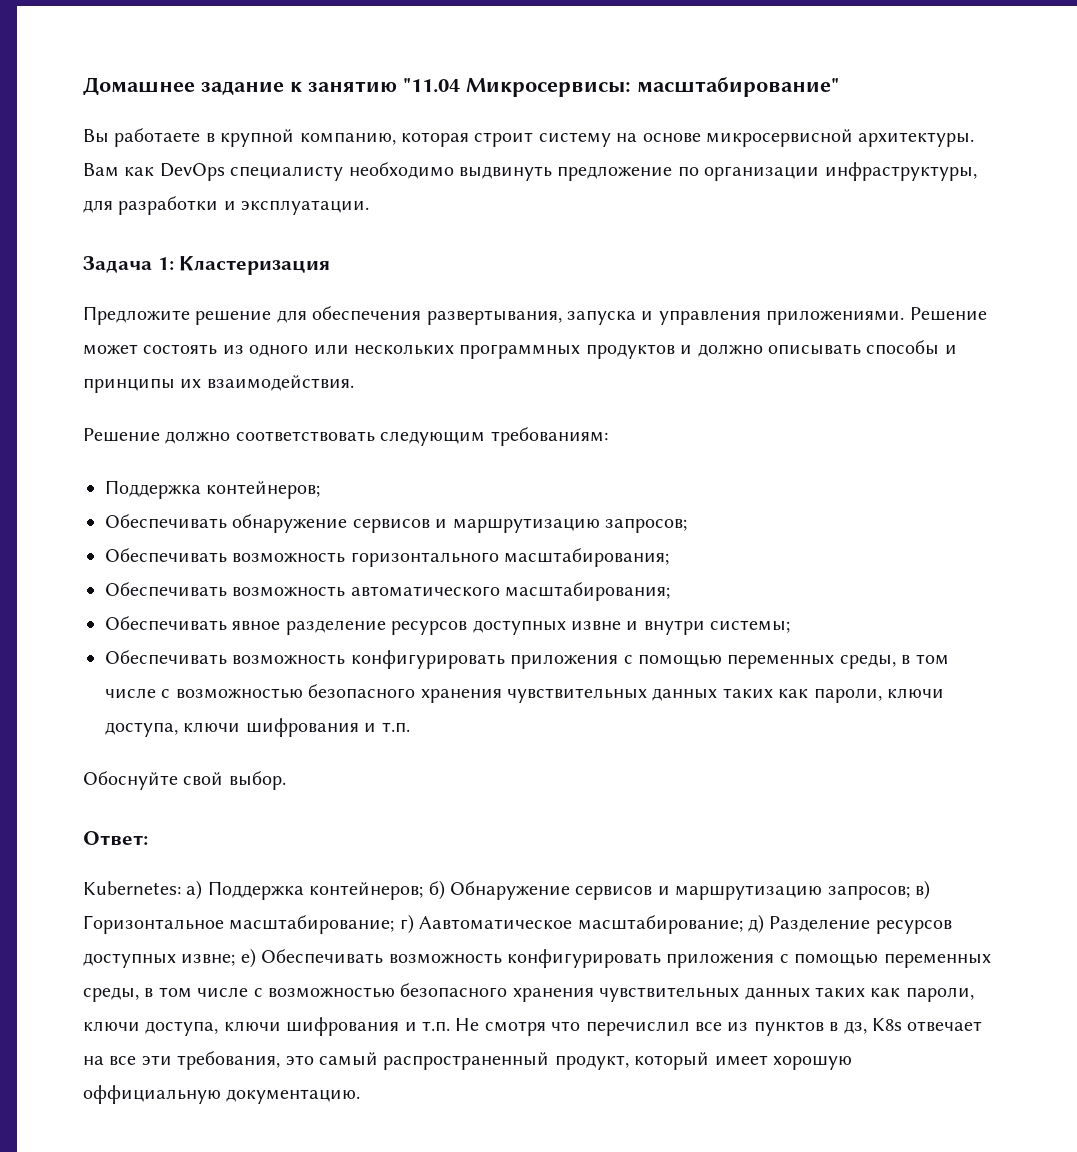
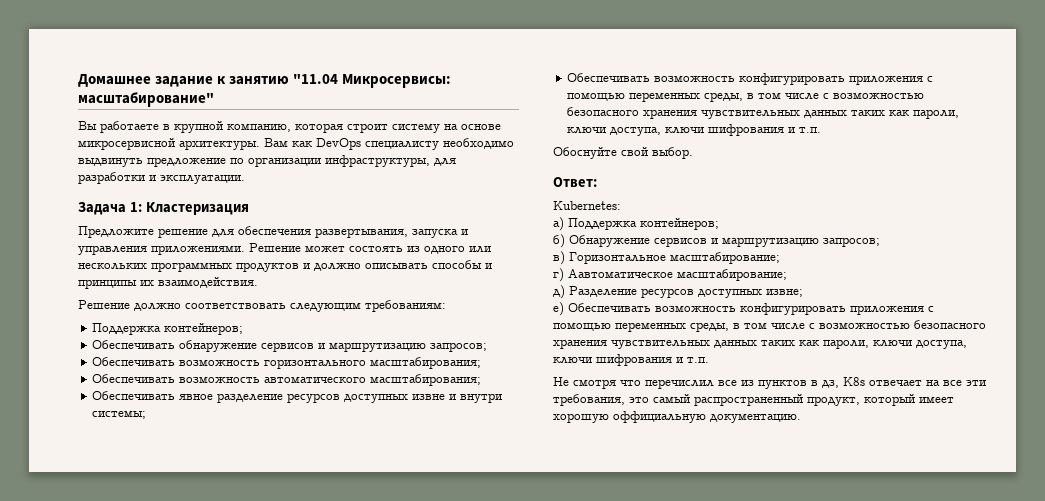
(181, 888) none -> (621, 205) //
(424, 891) none -> (719, 224) //
(910, 892) none -> (880, 242) //
(395, 924) none -> (780, 258) //
(743, 924) none -> (787, 275) //
(236, 959) none -> (803, 293) //
(450, 1026) none -> (709, 360) //

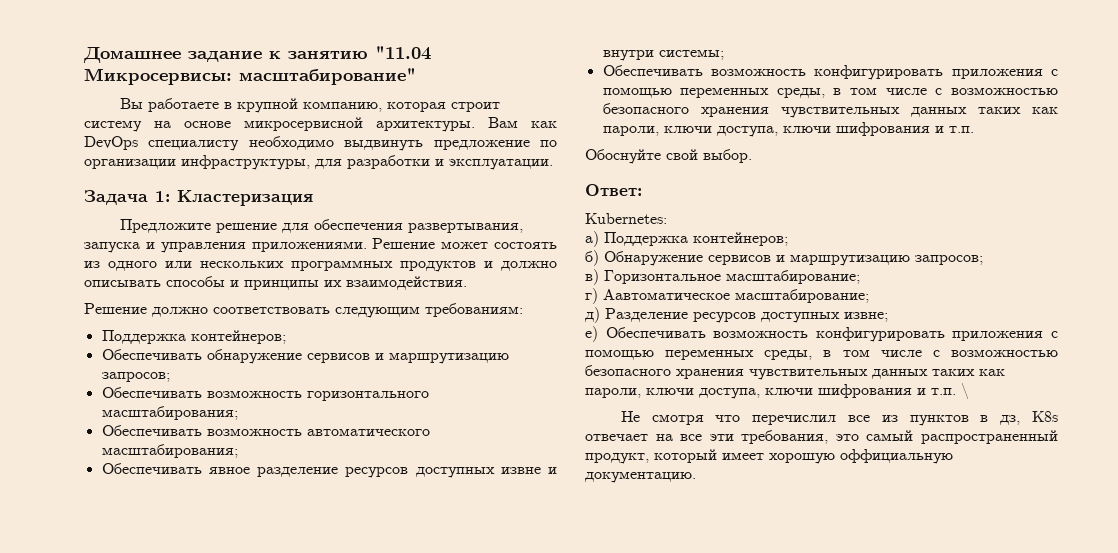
(709, 360) none -> [961,383,969,399] \

